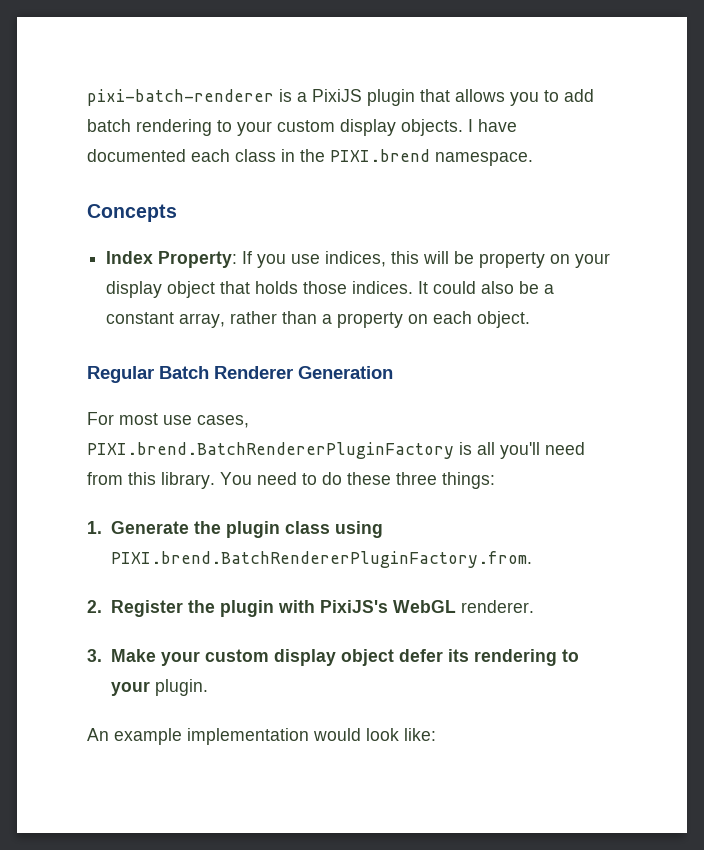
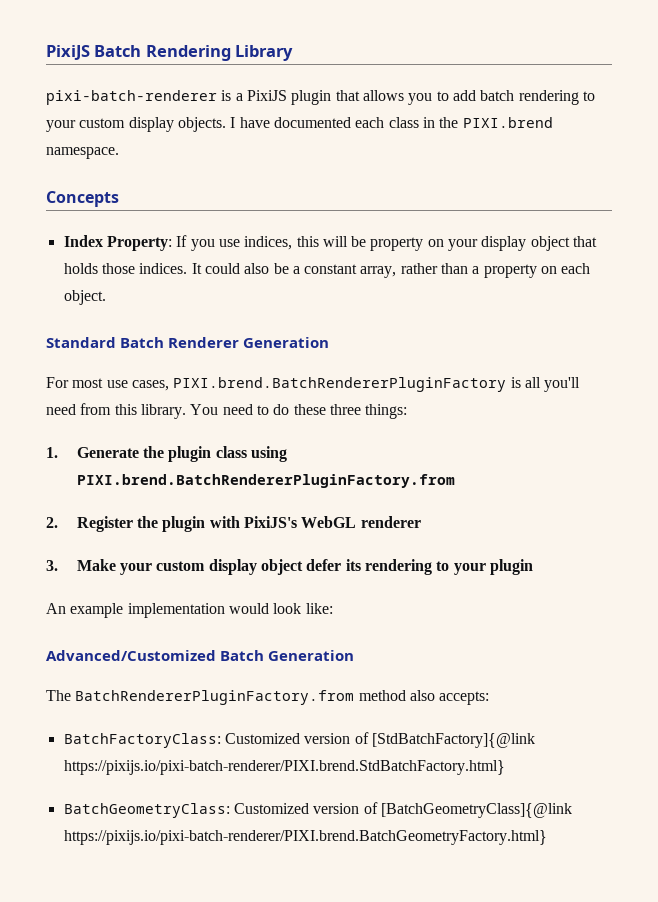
(87, 97) none -> [46,45,294,61] PixiJS Batch Rendering Library //
[87,366,154,383] Regular -> [46,337,116,348] Standard
[110,551,532,568] PIXI.brend.BatchRendererPluginFactory.from. -> [76,474,455,488] PIXI.brend.BatchRendererPluginFactory.from
[460,600,534,613] renderer. -> [360,516,421,528] renderer
[154,679,208,696] plugin. -> [489,559,533,575] plugin
(436, 734) none -> [46,650,355,661] [46,690,490,705] [63,732,535,748] [63,760,505,775] [63,802,572,818] [63,830,547,845] // Advanced/Customized Batch Generation // The BatchRendererPluginFactory.from method also accepts: // BatchFactoryClass: Customized version of [StdBatchFactory]{@link https://pixijs.io/pixi-batch-renderer/PIXI.brend.StdBatchFactory.html} // BatchGeometryClass: Customized version of [BatchGeometryClass]{@link https://pixijs.io/pixi-batch-renderer/PIXI.brend.BatchGeometryFactory.html}

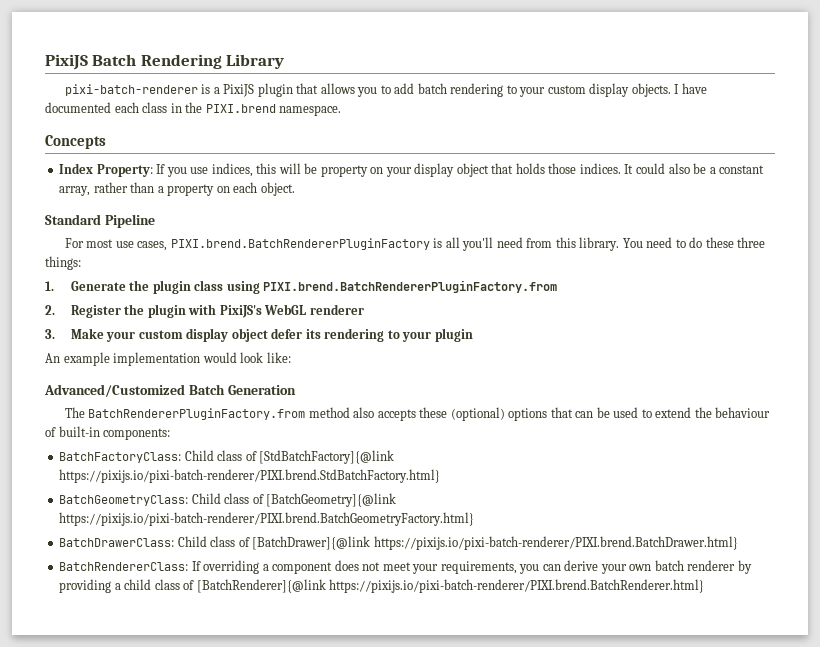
[120,337,330,348] Batch Renderer Generation -> [104,214,155,228] Pipeline
[439,691,490,705] accepts: -> [377,407,771,421] [45,426,171,440] accepts these (optional) options that can be used to extend the behaviour of built-in components:
[224,733,351,744] Customized version -> [184,450,243,461] Child class
[233,802,572,818] [63,830,547,845] Customized version of [BatchGeometryClass]{@link https://pixijs.io/pixi-batch-renderer/PIXI.brend.BatchGeometryFactory.html} -> [191,493,397,507] [59,512,475,526] [59,536,738,550] [59,560,752,574] [59,579,705,593] Child class of [BatchGeometry]{@link https://pixijs.io/pixi-batch-renderer/PIXI.brend.BatchGeometryFactory.html} // BatchDrawerClass: Child class of [BatchDrawer]{@link https://pixijs.io/pixi-batch-renderer/PIXI.brend.BatchDrawer.html} // BatchRendererClass: If overriding a component does not meet your requirements, you can derive your own batch renderer by providing a child class of [BatchRenderer]{@link https://pixijs.io/pixi-batch-renderer/PIXI.brend.BatchRenderer.html}

